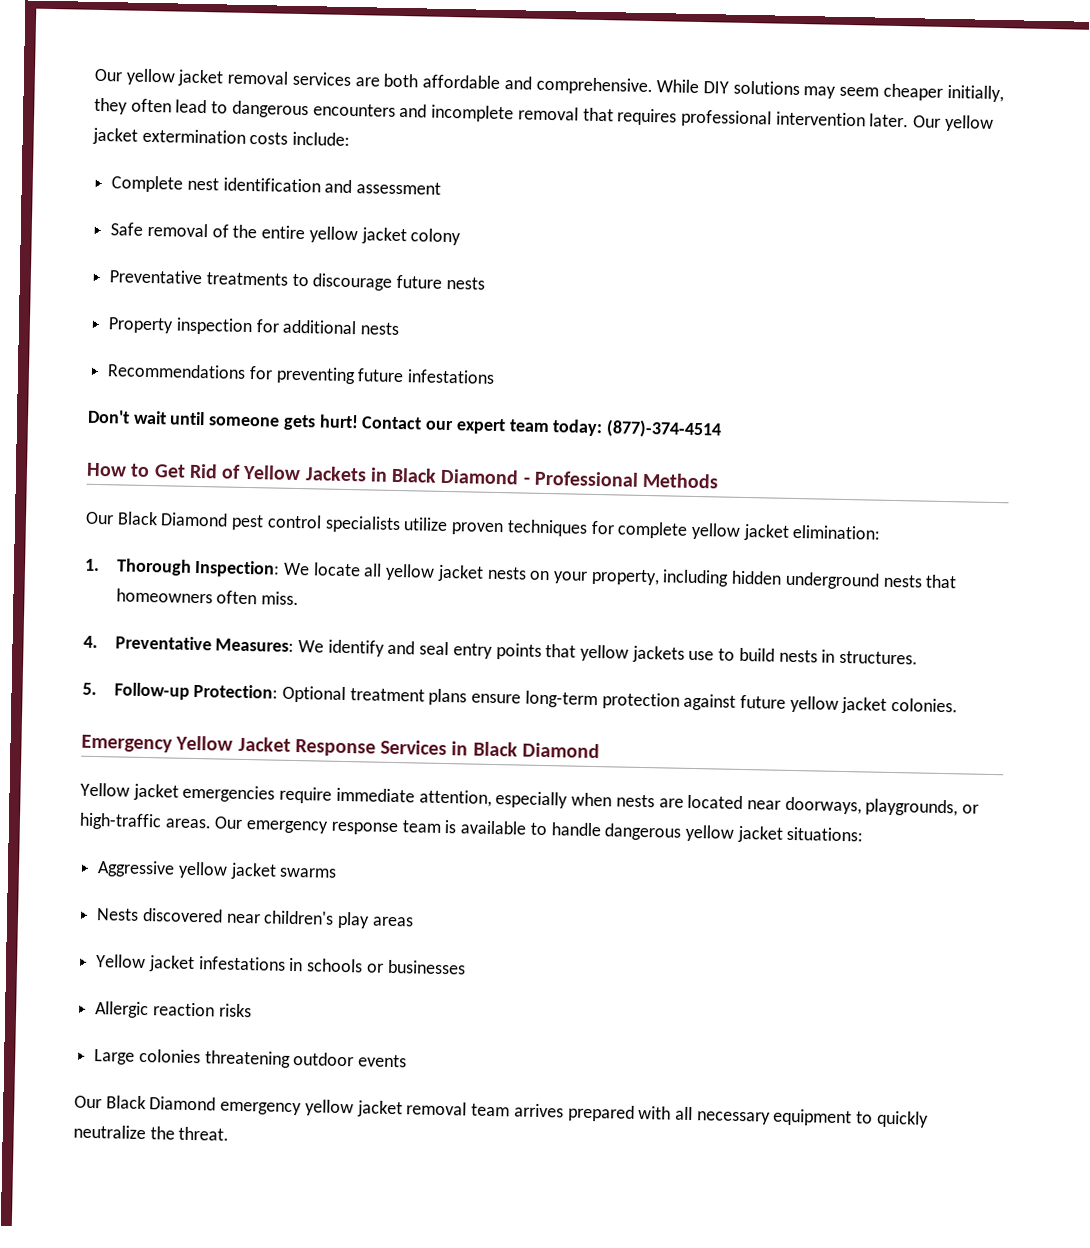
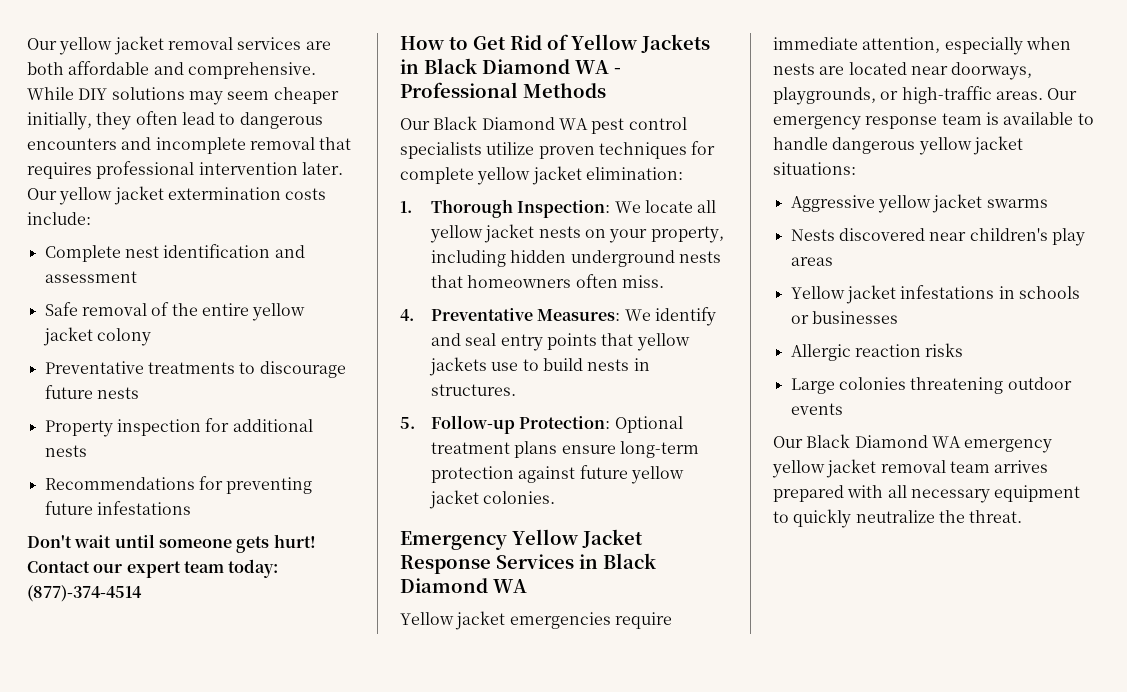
(520, 476) none -> [575,60,609,74] WA
(229, 519) none -> [558,118,588,130] WA
(600, 750) none -> [493,579,527,593] WA
(217, 1103) none -> [931,436,961,448] WA

